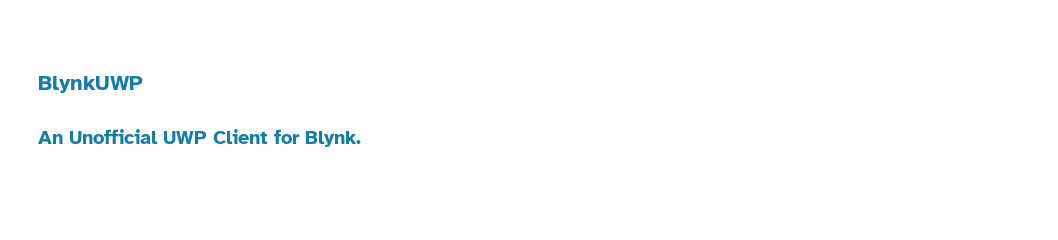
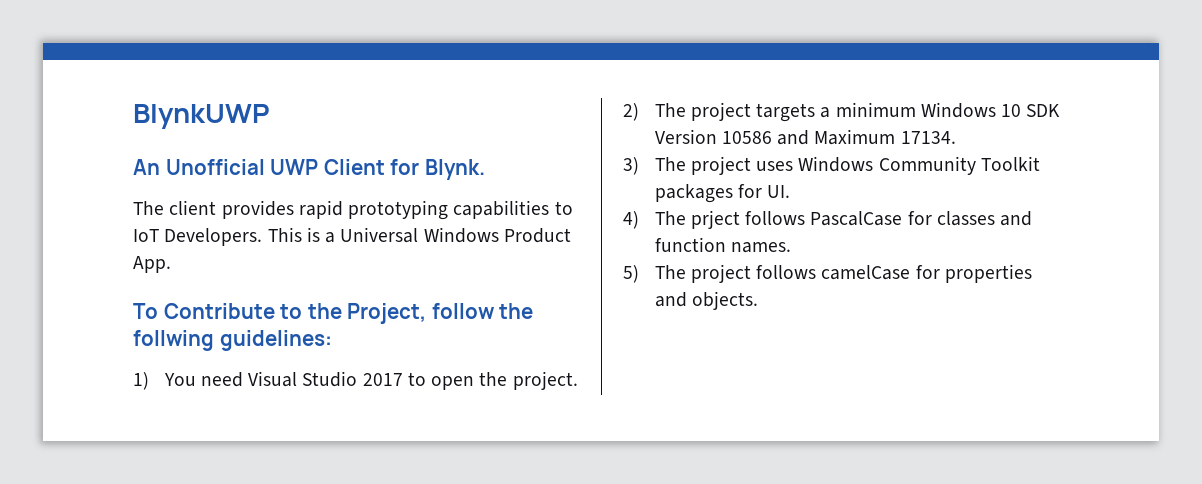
(361, 139) none -> [133,200,573,220] [133,227,571,246] [133,256,171,273] [133,303,534,324] [133,330,332,351] [133,371,578,390] [623,102,1061,122] [654,129,956,145] [623,156,1040,175] [654,184,791,203] [623,210,1033,229] [654,237,791,253] [623,264,1032,283] [654,291,758,310] // The client provides rapid prototyping capabilities to IoT Developers. This is a Universal Windows Product App. // To Contribute to the Project, follow the follwing guidelines: // 1) You need Visual Studio 2017 to open the project. // 2) The project targets a minimum Windows 10 SDK Version 10586 and Maximum 17134. // 3) The project uses Windows Community Toolkit packages for UI. // 4) The prject follows PascalCase for classes and function names. // 5) The project follows camelCase for properties and objects.

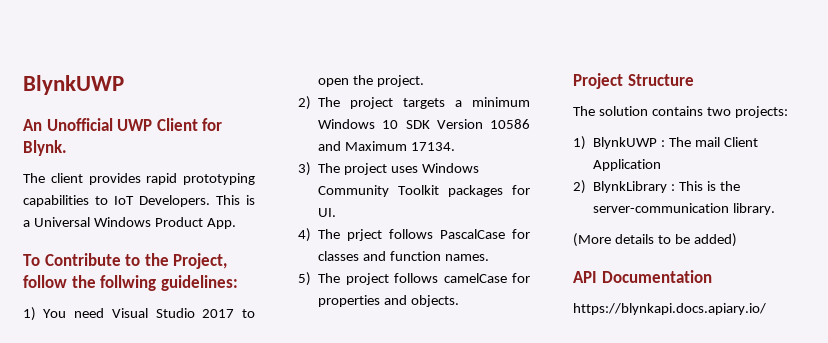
(758, 300) none -> [573,73,694,89] [573,106,788,118] [573,136,758,150] [593,159,662,171] [573,180,740,194] [593,203,776,215] [573,233,737,247] [573,270,712,283] [573,303,766,315] // Project Structure // The solution contains two projects: // 1) BlynkUWP : The mail Client Application // 2) BlynkLibrary : This is the server-communication library. // (More details to be added) // API Documentation // https://blynkapi.docs.apiary.io/

